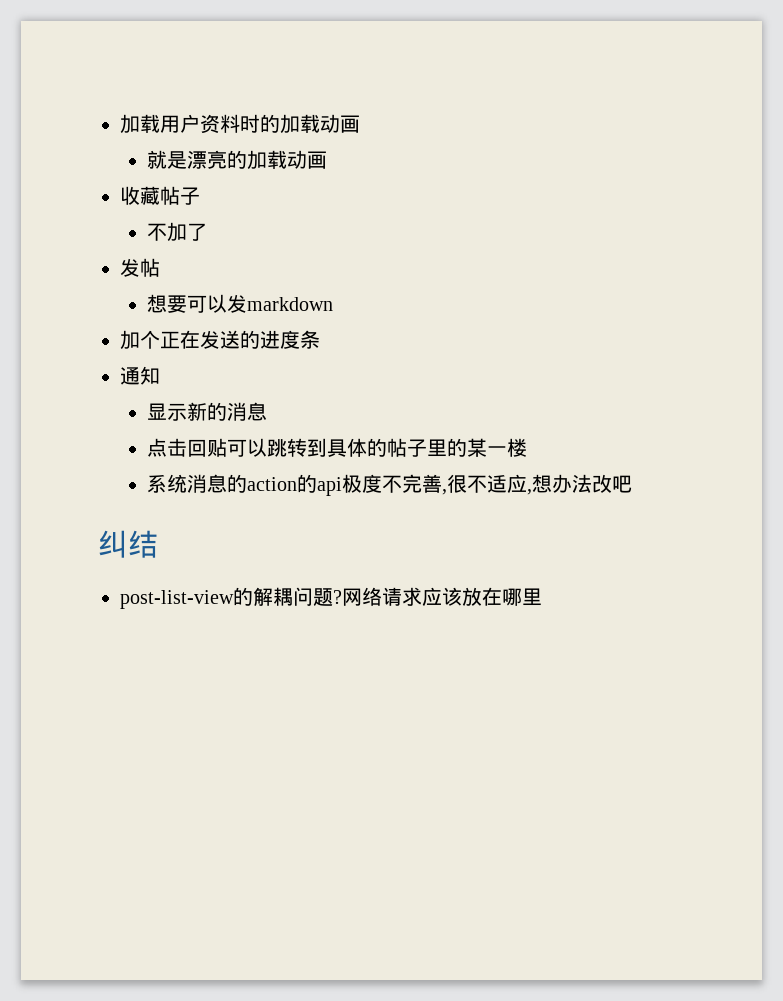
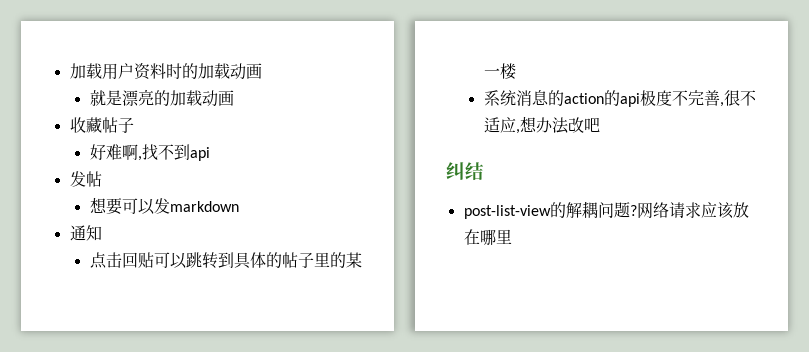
[147,222,208,242] 不加了 -> [89,144,210,161] 好难啊,找不到api
[120,330,320,350] [120,366,160,385] [147,402,268,421] 加个正在发送的进度条 // 通知 // 显示新的消息 -> [69,225,102,241] 通知

